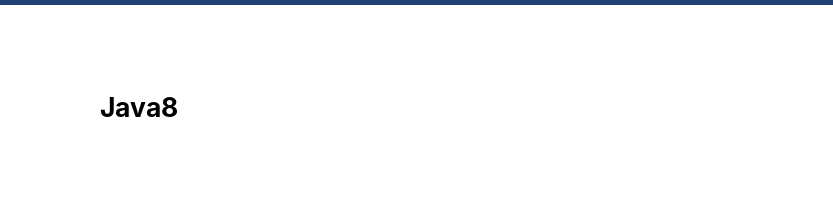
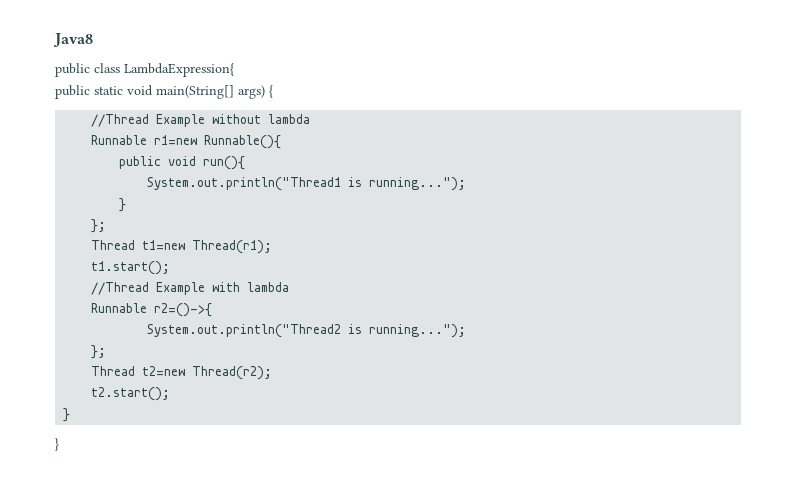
(178, 107) none -> [55,63,234,77] [55,85,273,99] [91,114,311,127] [91,135,282,149] [119,156,246,170] [147,177,467,191] [119,198,127,212] [91,219,107,233] [91,240,273,254] [91,261,171,275] [91,282,290,295] [91,303,213,317] [147,324,467,338] [91,345,107,359] [91,366,273,380] [91,387,171,401] [63,408,71,422] [55,438,59,451] // public class LambdaExpression{ // public static void main(String[] args) { // //Thread Example without lambda // Runnable r1=new Runnable(){ // public void run(){ // System.out.println("Thread1 is running..."); // } // }; // Thread t1=new Thread(r1); // t1.start(); // //Thread Example with lambda // Runnable r2=()->{ // System.out.println("Thread2 is running..."); // }; // Thread t2=new Thread(r2); // t2.start(); // } // }

